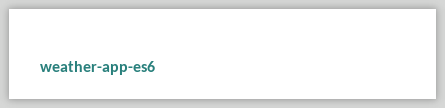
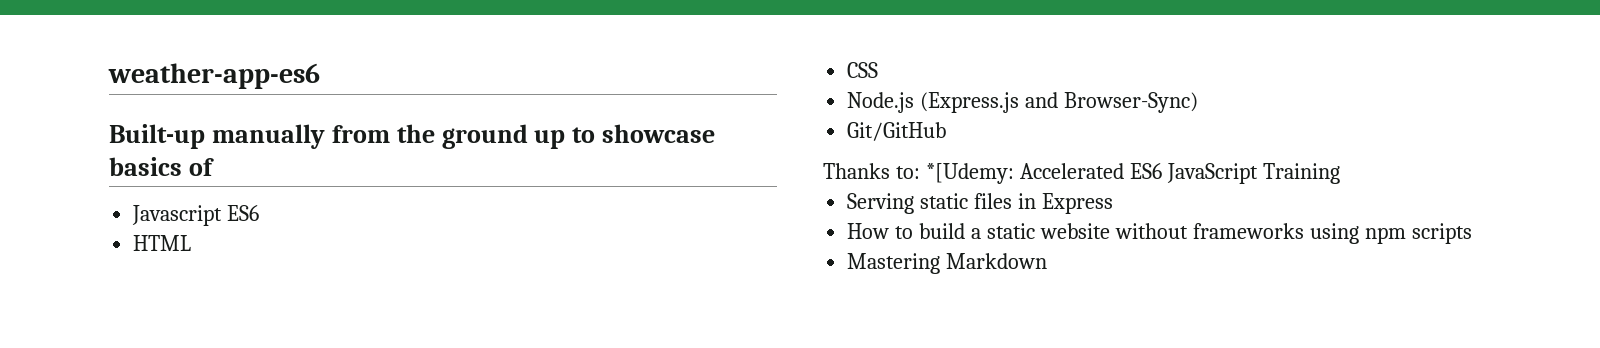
(155, 68) none -> [109,124,716,149] [109,157,214,176] [132,205,260,226] [133,235,192,251] [847,62,879,78] [847,92,1199,113] [847,122,947,141] [823,163,1340,184] [847,193,1113,214] [847,223,1472,244] [847,253,1048,274] // Built-up manually from the ground up to showcase basics of // Javascript ES6 // HTML // CSS // Node.js (Express.js and Browser-Sync) // Git/GitHub // Thanks to: *[Udemy: Accelerated ES6 JavaScript Training // Serving static files in Express // How to build a static website without frameworks using npm scripts // Mastering Markdown

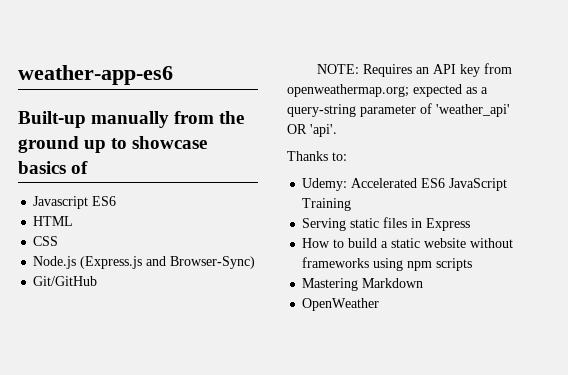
(947, 131) none -> [317,63,513,77] [287,84,488,97] [287,103,510,117] [287,124,337,137] // NOTE: Requires an API key from openweathermap.org; expected as a query-string parameter of 'weather_api' OR 'api'.
[925,163,1014,184] *[Udemy: -> [302,178,348,191] // Udemy:
(1048, 261) none -> [302,298,380,311] // OpenWeather

